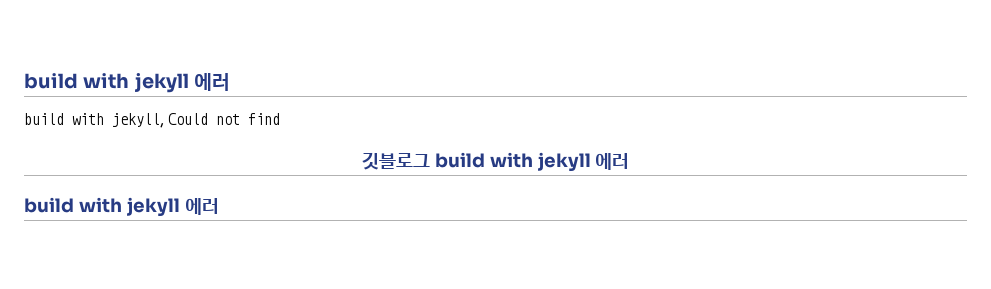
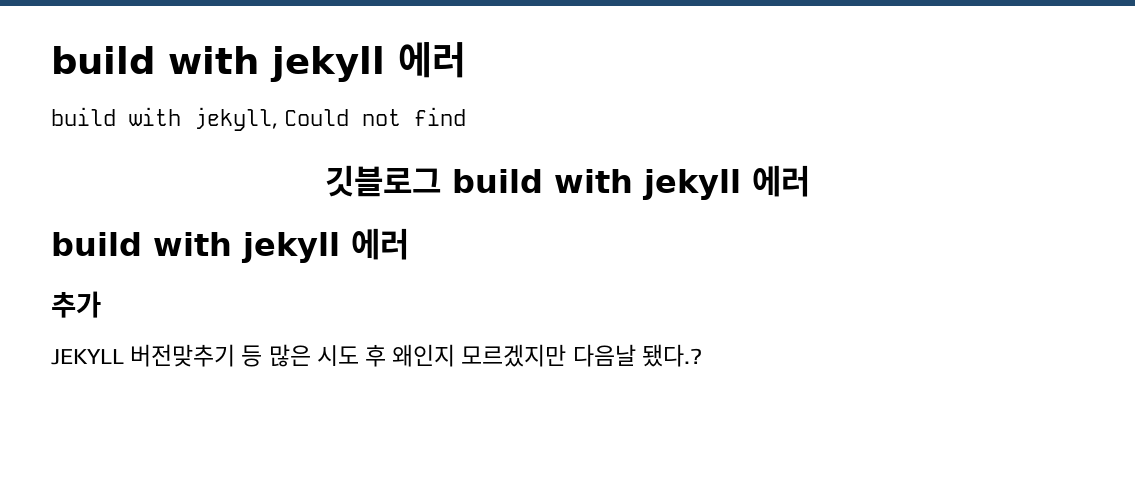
(219, 206) none -> [51,291,101,318] [51,344,702,367] // 추가 // JEKYLL 버전맞추기 등 많은 시도 후 왜인지 모르겠지만 다음날 됐다.?

